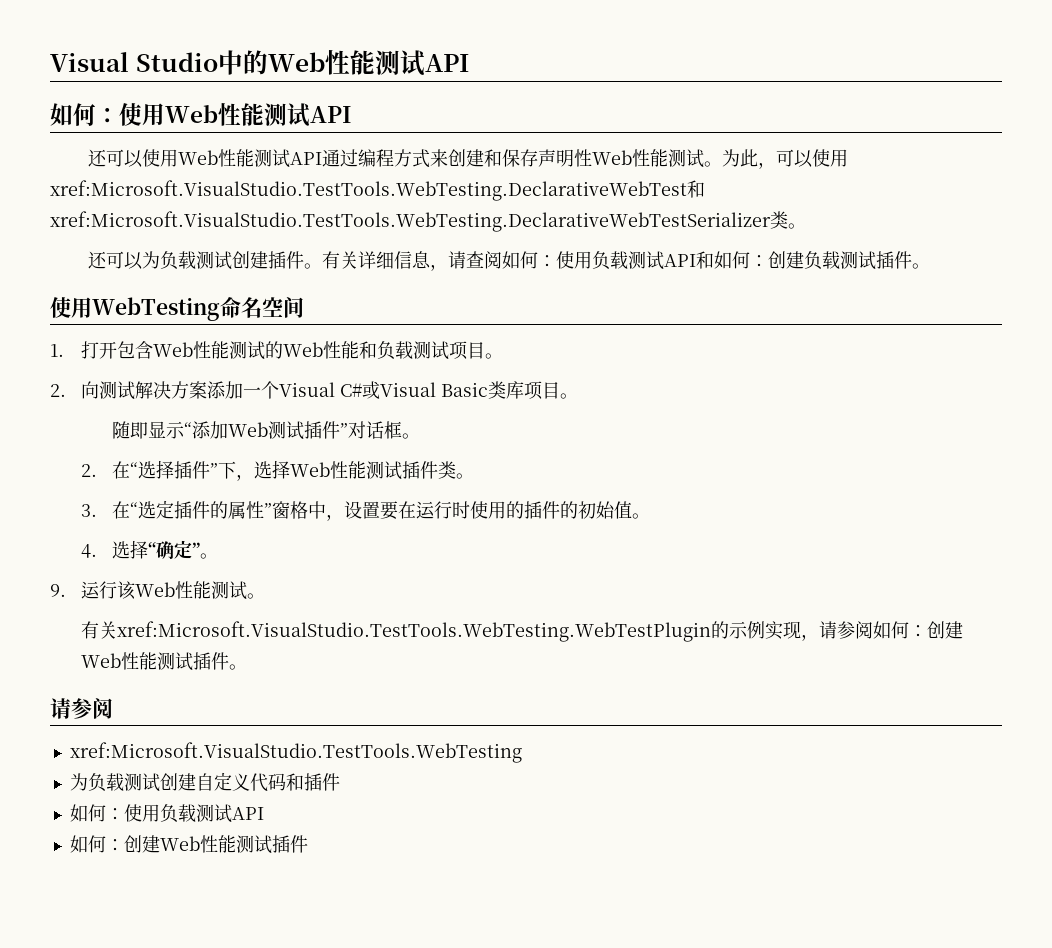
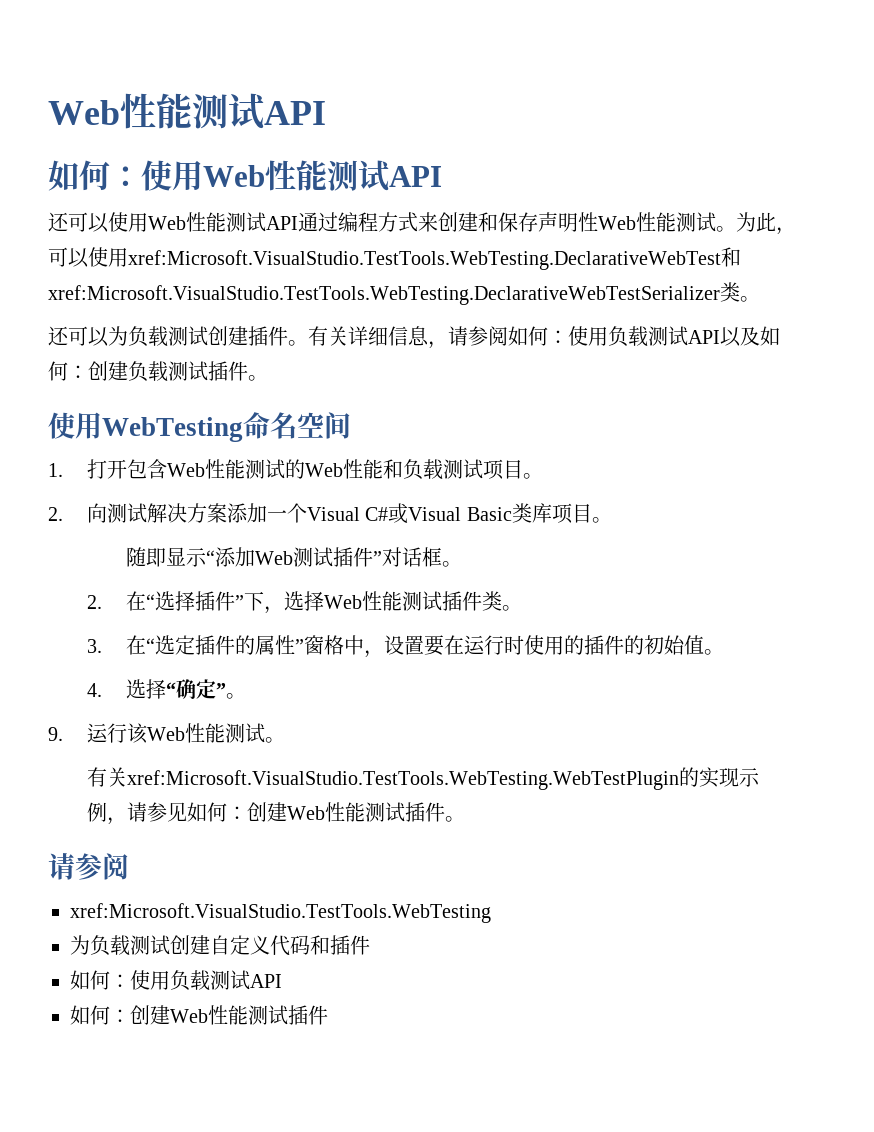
[50,50,268,75] Visual Studio中的 -> (48, 112) none
[465,251,484,268] 查 -> [468,326,488,346] 参
[695,251,714,269] 和 -> [720,327,760,347] 以及
[729,621,874,641] 示例实现，请参阅 -> [699,767,761,788] [87,802,188,825] 实现示例，请参见

